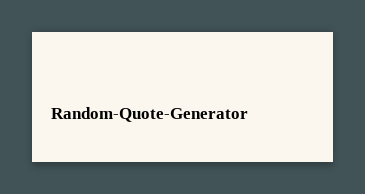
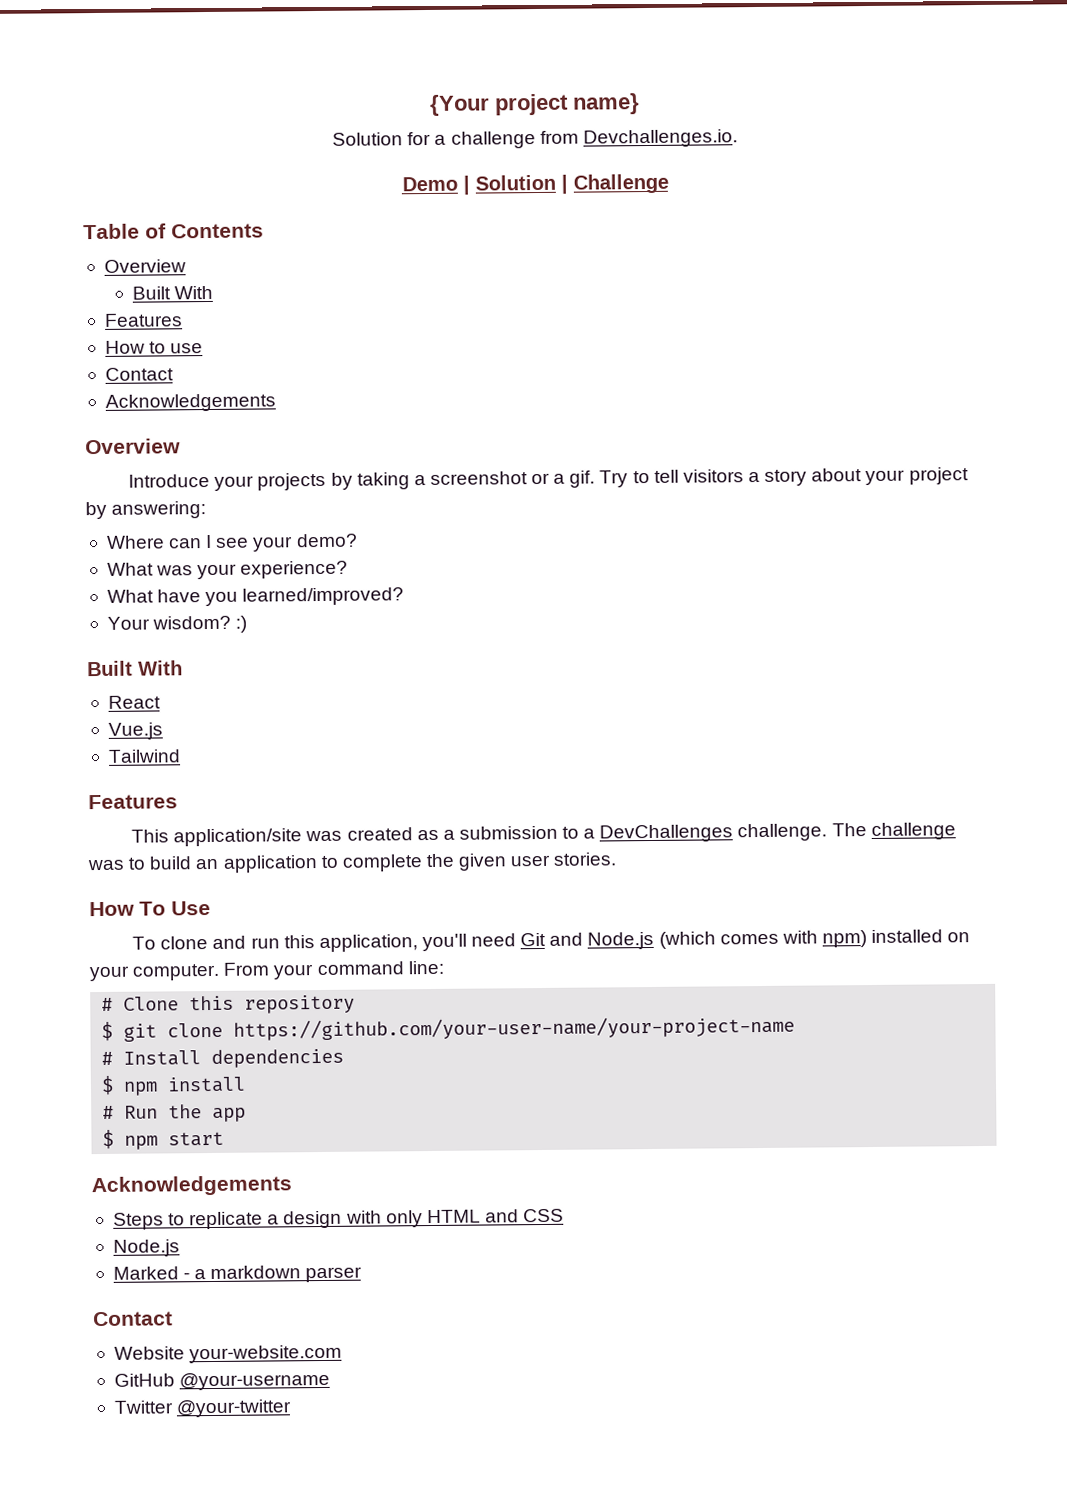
[51,107,248,122] Random-Quote-Generator -> [429,93,640,116] [332,129,738,149] [401,173,669,195] [83,223,264,240] [103,259,186,273] [131,285,213,300] [103,313,183,327] [104,340,204,354] [104,367,174,381] [104,393,276,412] [85,438,181,455] [128,467,969,491] [85,501,207,520] [105,533,358,552] [106,560,349,580] [106,587,405,607] [106,615,248,633] [87,660,183,677] [107,695,161,709] [107,722,163,740] [107,749,181,763] [88,794,178,810] [131,822,956,847] [87,852,617,873] [89,901,211,917] [132,929,971,953] [89,960,444,982] [101,994,356,1014] [101,1015,796,1042] [101,1048,345,1068] [101,1075,247,1096] [102,1104,247,1122] [102,1129,225,1150] [91,1175,292,1197] [112,1208,565,1230] [112,1239,180,1257] [112,1265,363,1283] [93,1311,173,1327] [113,1344,343,1364] [113,1371,331,1391] [113,1399,292,1418] {Your project name} // Solution for a challenge from Devchallenges.io. // Demo | Solution | Challenge // Table of Contents // Overview // Built With // Features // How to use // Contact // Acknowledgements // Overview // Introduce your projects by taking a screenshot or a gif. Try to tell visitors a story about your project by answering: // Where can I see your demo? // What was your experience? // What have you learned/improved? // Your wisdom? :) // Built With // React // Vue.js // Tailwind // Features // This application/site was created as a submission to a DevChallenges challenge. The challenge was to build an application to complete the given user stories. // How To Use // To clone and run this application, you'll need Git and Node.js (which comes with npm) installed on your computer. From your command line: // # Clone this repository // $ git clone https://github.com/your-user-name/your-project-name // # Install dependencies // $ npm install // # Run the app // $ npm start // Acknowledgements // Steps to replicate a design with only HTML and CSS // Node.js // Marked - a markdown parser // Contact // Website your-website.com // GitHub @your-username // Twitter @your-twitter

